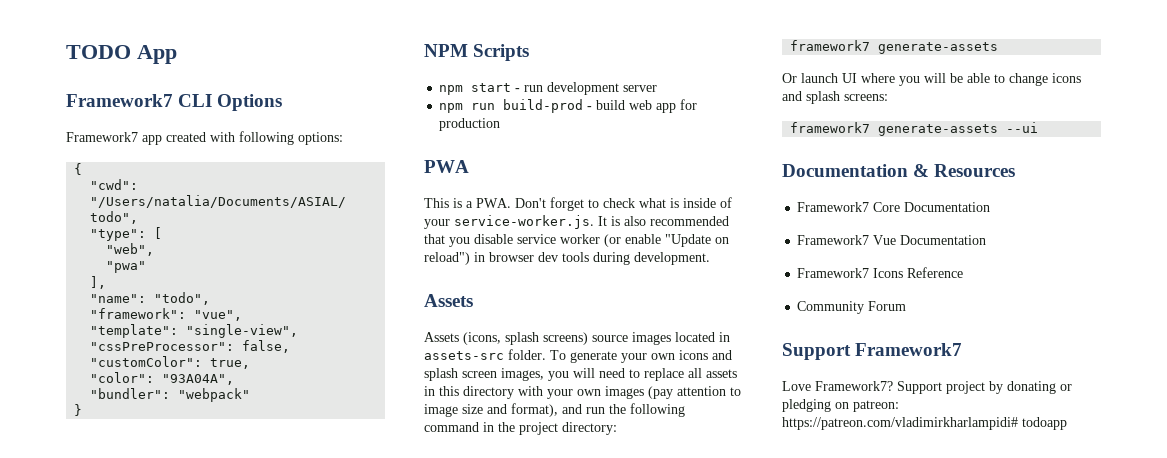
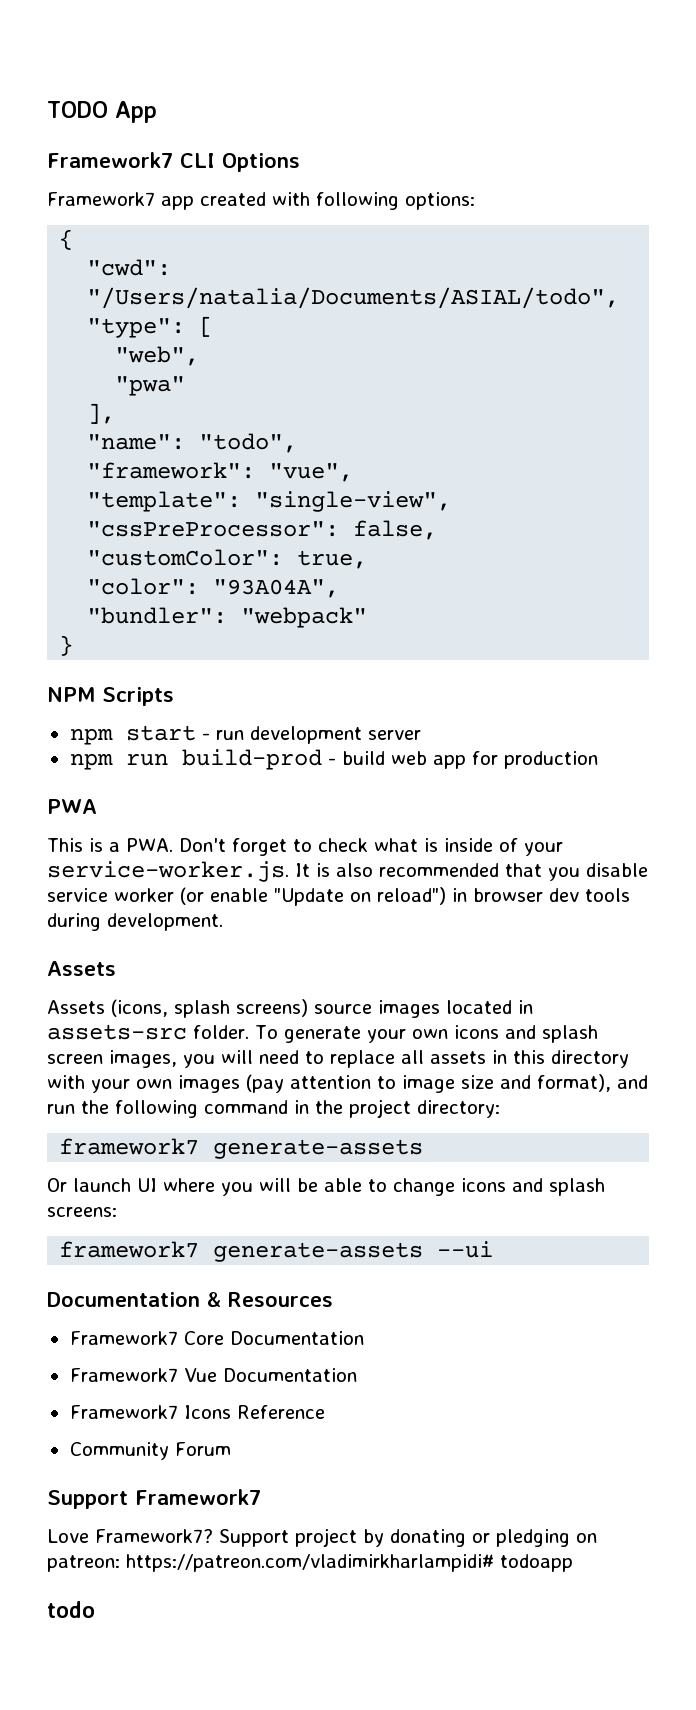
(1067, 423) none -> [47,1601,95,1618] // todo

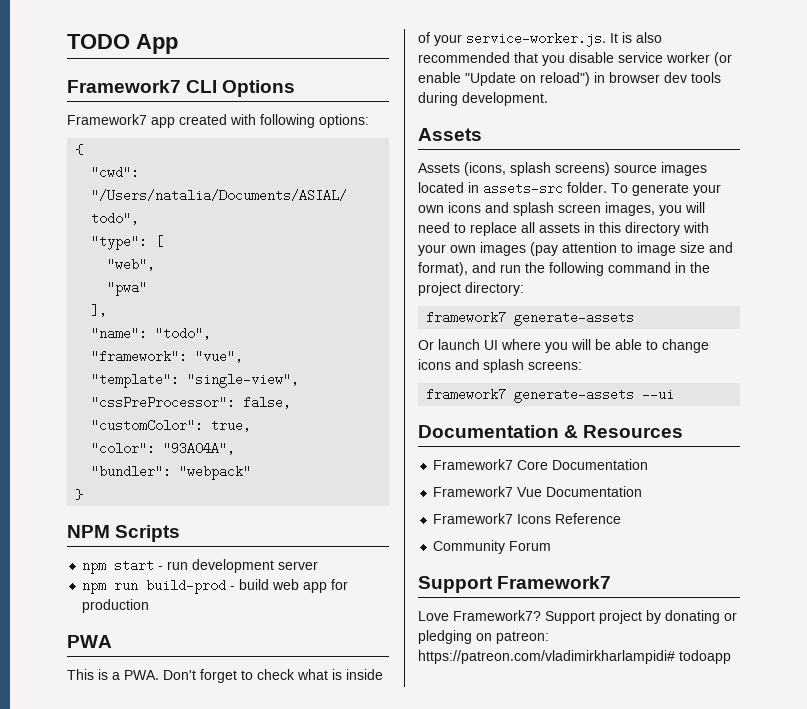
[47,1601,95,1618] // todo -> (731, 657) none

